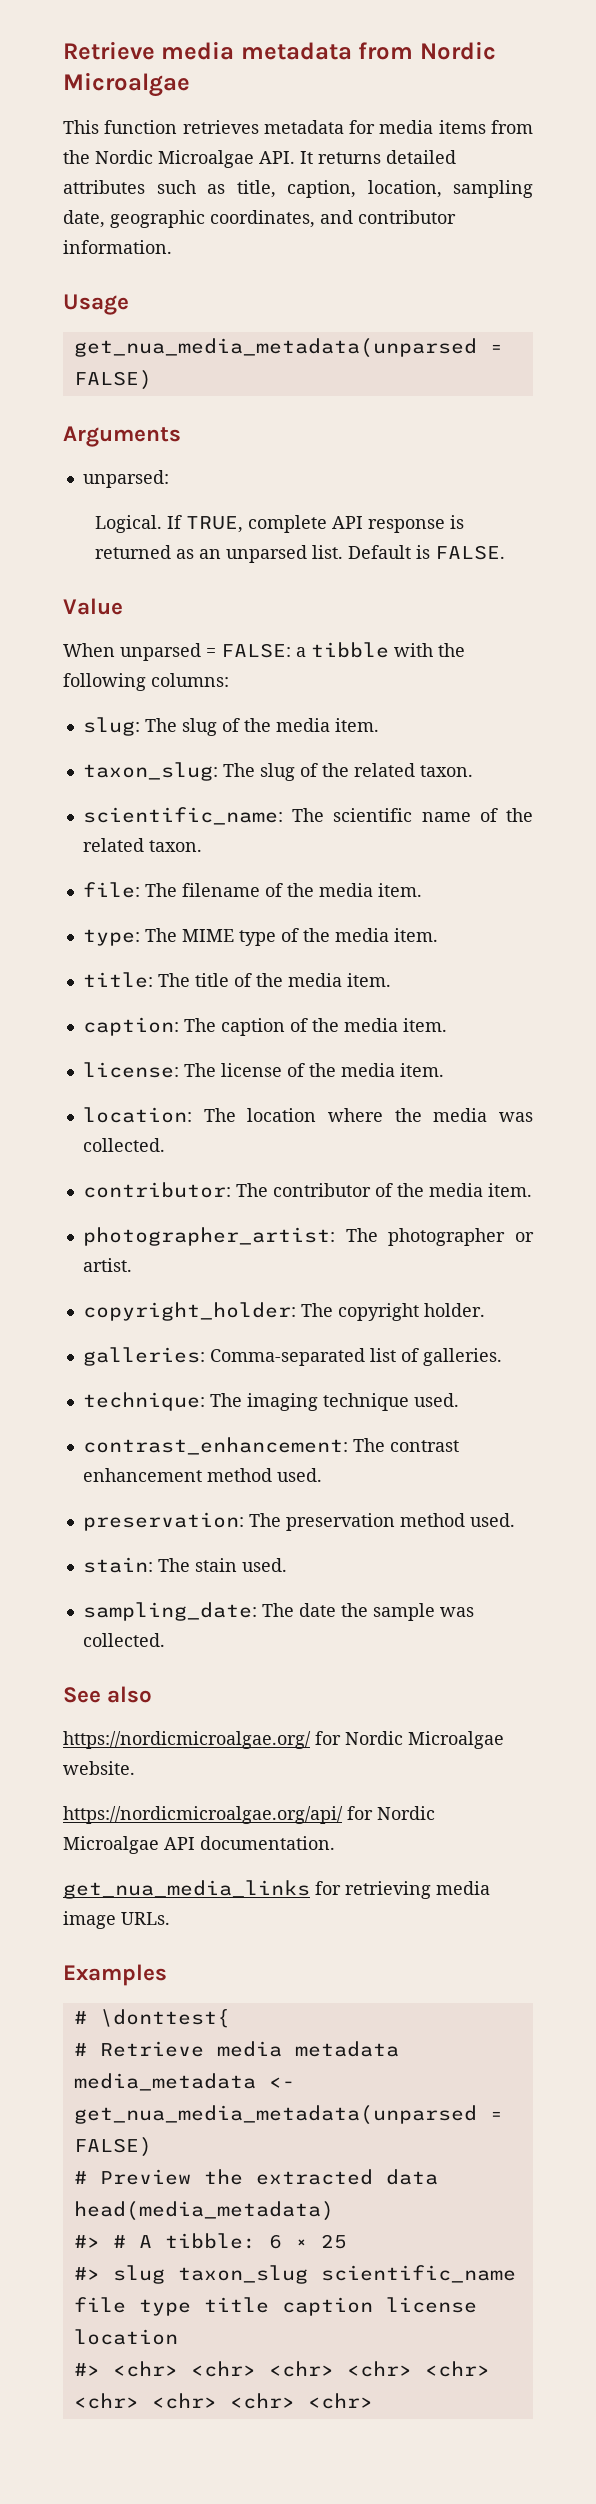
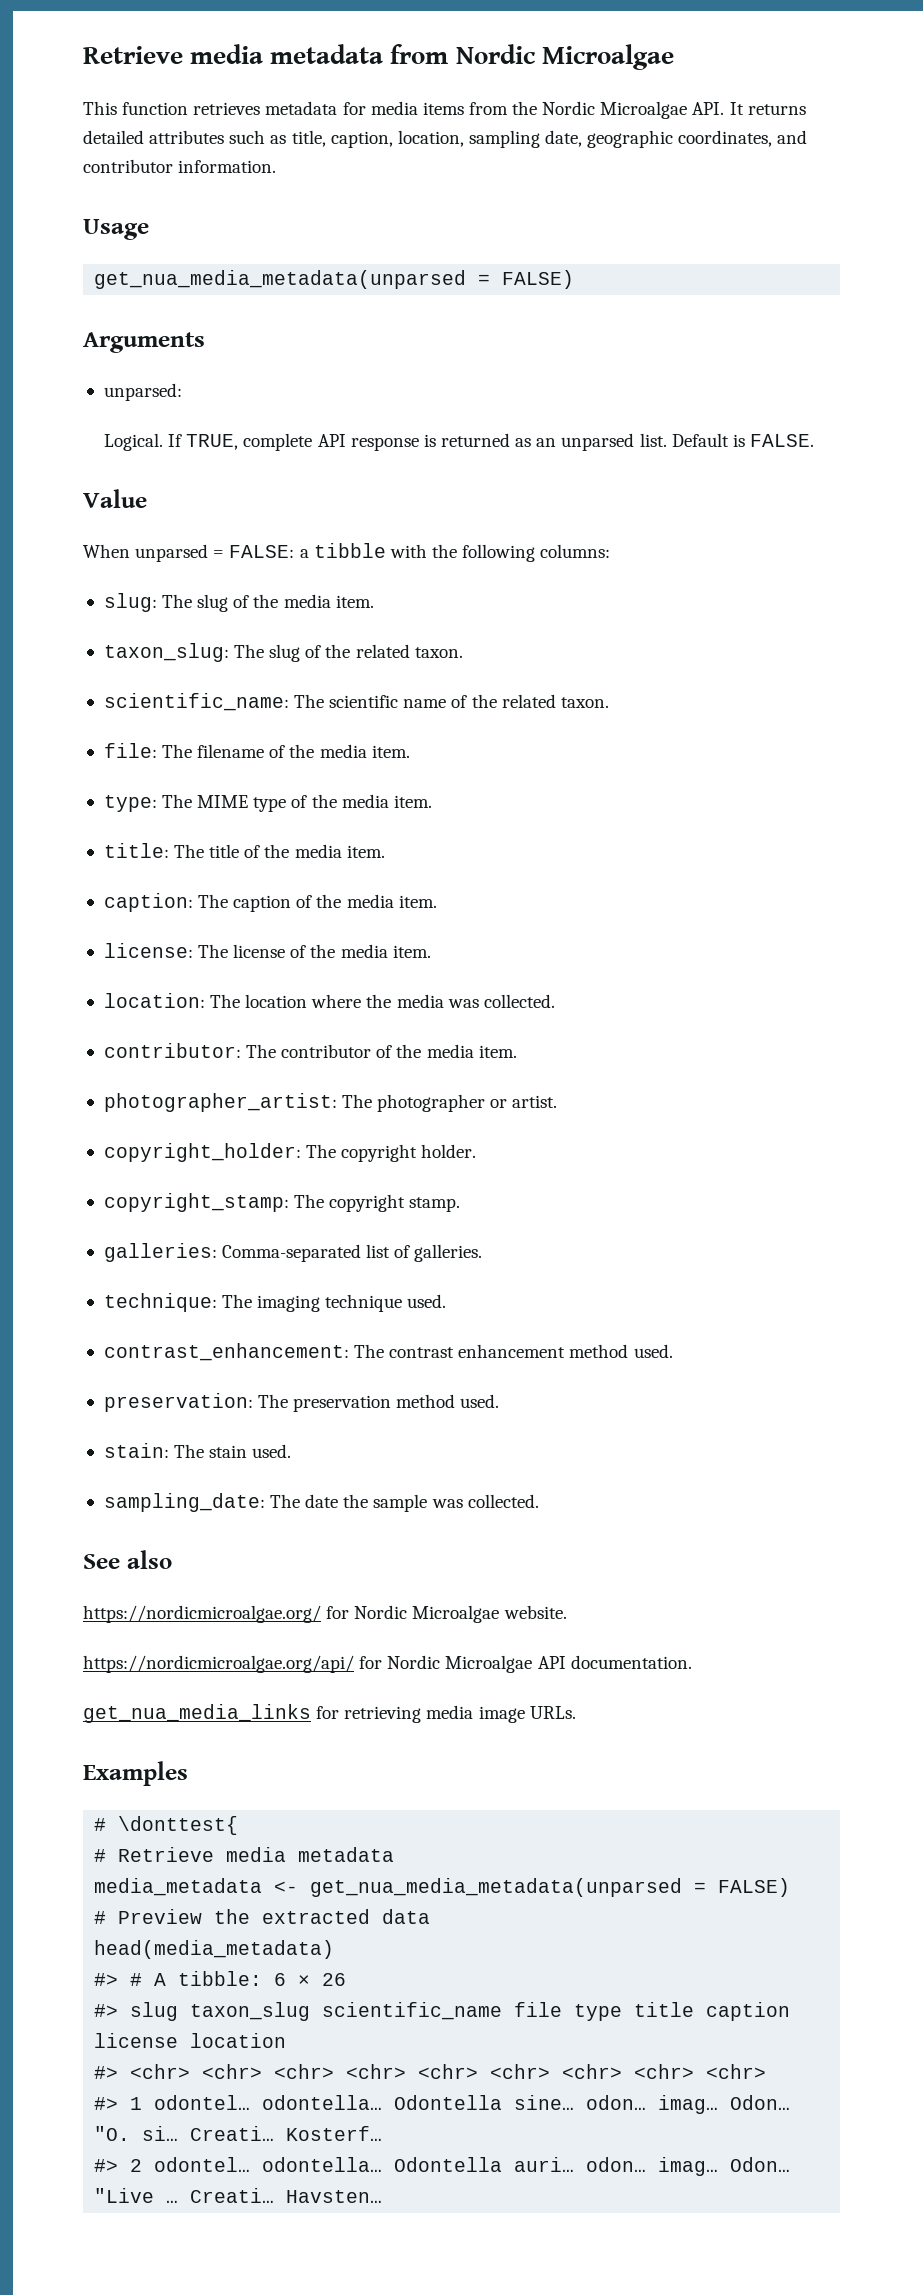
(485, 1310) none -> [103,1193,461,1212] // copyright_stamp: The copyright stamp.
[320,2234,347,2249] 25 -> [322,1973,347,1986] 26
(373, 2401) none -> [94,2095,791,2114] [94,2126,383,2141] [94,2157,791,2176] [94,2188,383,2203] // #> 1 odontel… odontella… Odontella sine… odon… imag… Odon… "O. si… Creati… Kosterf… // #> 2 odontel… odontella… Odontella auri… odon… imag… Odon… "Live … Creati… Havsten…

